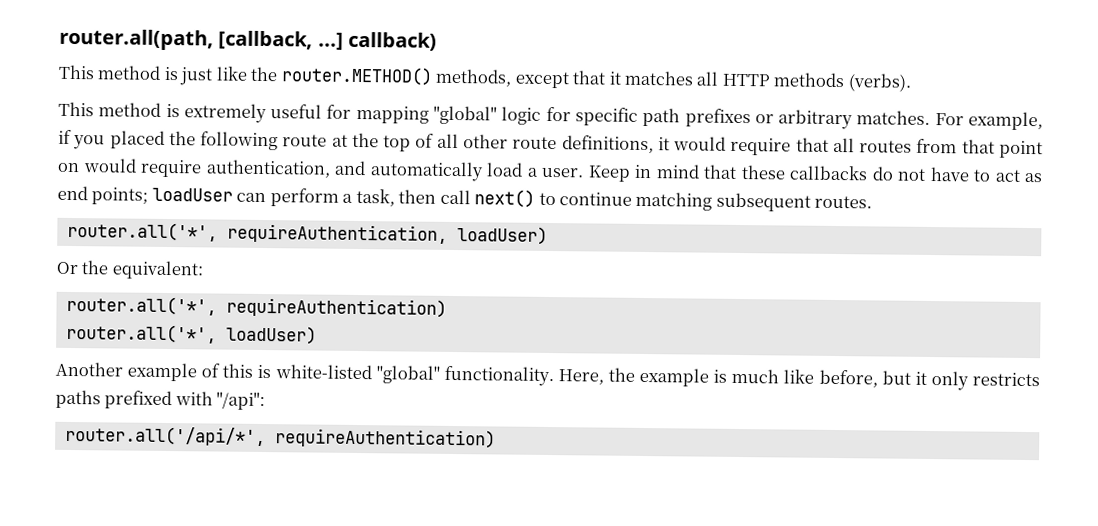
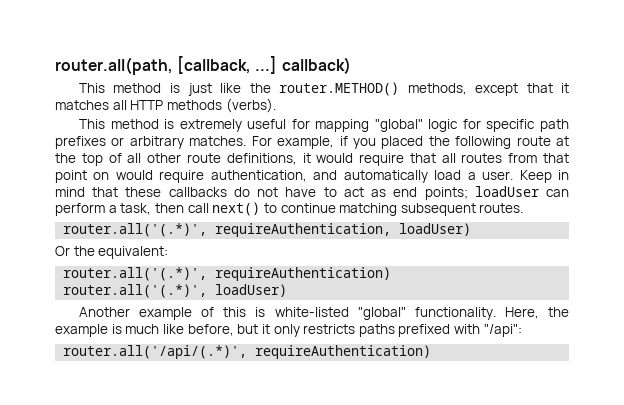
[66,221,218,242] router.all('*', -> [63,223,208,237] router.all('(.*)',
[65,295,217,316] router.all('*', -> [63,267,208,281] router.all('(.*)',
[65,323,217,344] router.all('*', -> [63,284,208,298] router.all('(.*)',
[64,425,266,447] router.all('/api/*', -> [63,345,248,359] router.all('/api/(.*)',

